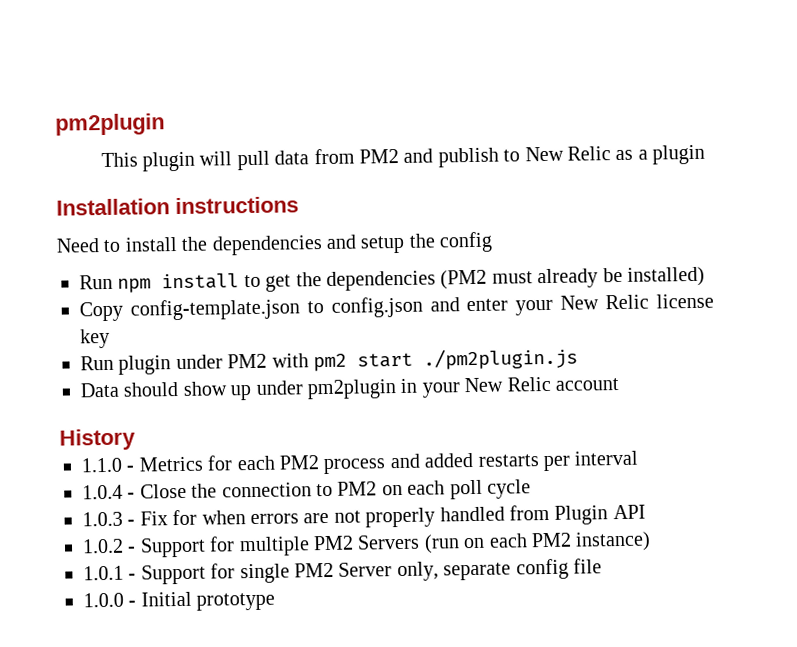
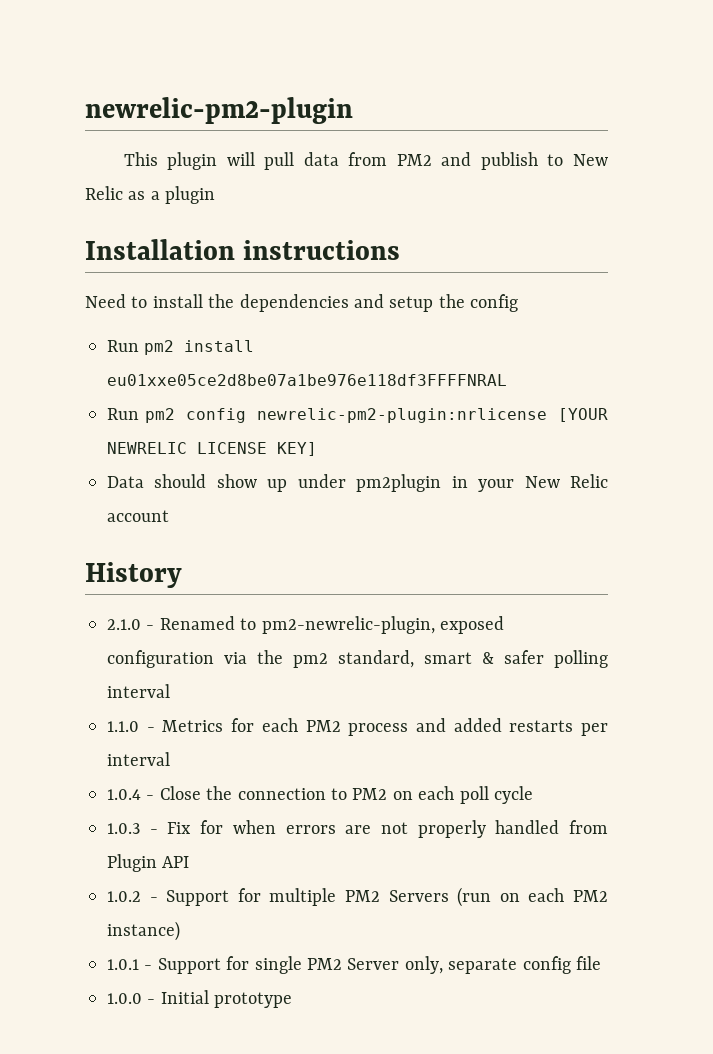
[55,113,165,136] pm2plugin -> [85,97,353,124] newrelic-pm2-plugin
[117,266,705,293] [79,293,715,322] [80,328,110,349] [80,347,578,375] npm install to get the dependencies (PM2 must already be installed) // Copy config-template.json to config.json and enter your New Relic license key // Run plugin under PM2 with pm2 start ./pm2plugin.js -> [144,340,255,355] [107,374,507,386] [107,408,608,423] [107,442,317,456] pm2 install eu01xxe05ce2d8be07a1be976e118df3FFFFNRAL // Run pm2 config newrelic-pm2-plugin:nrlicense [YOUR NEWRELIC LICENSE KEY]
(136, 439) none -> [107,616,504,634] [107,650,608,668] [107,684,170,698] // 2.1.0 - Renamed to pm2-newrelic-plugin, exposed configuration via the pm2 standard, smart & safer polling interval

